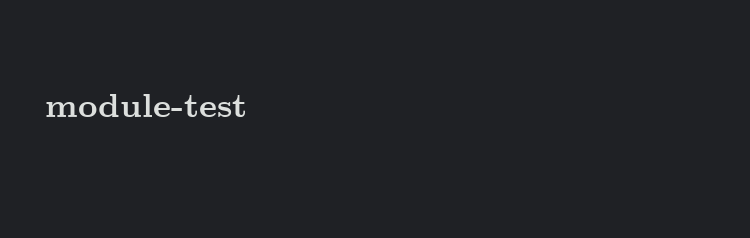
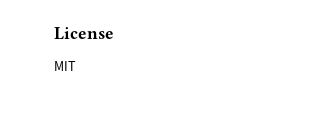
[45,94,247,117] module-test -> [54,27,114,40] [54,61,76,71] License // MIT

